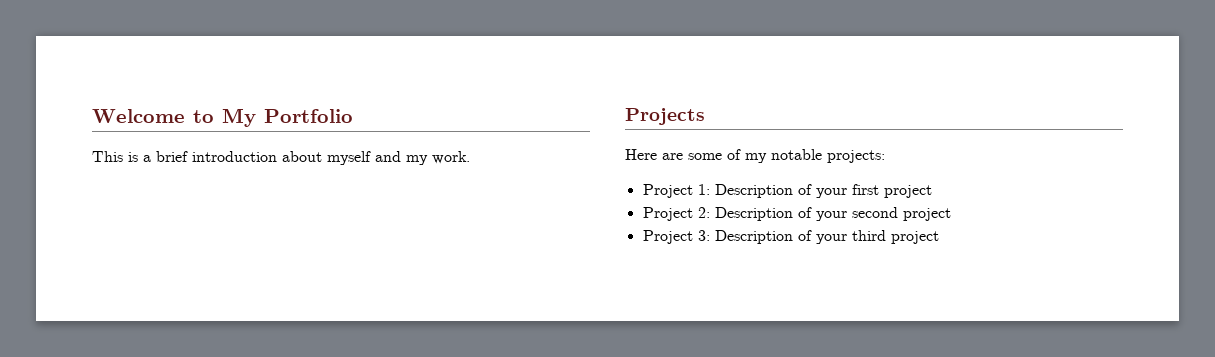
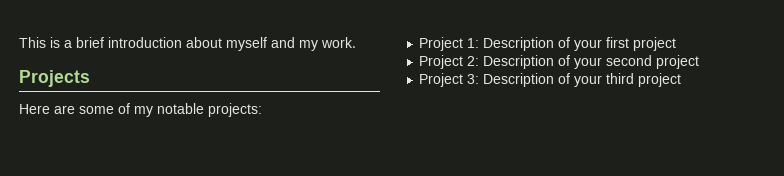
[92,108,353,127] Welcome to My Portfolio // -> (19, 42) none

